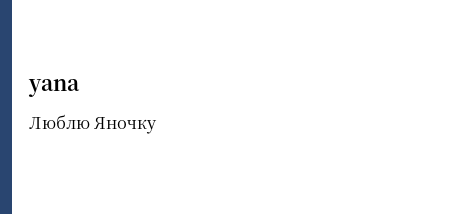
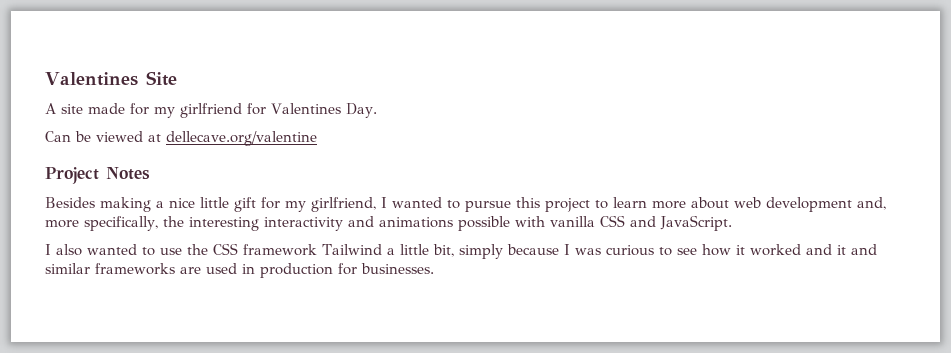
[28,79,80,97] [29,114,158,134] yana // Люблю Яночку -> [45,71,177,86] [45,103,377,118] [45,131,317,146] [45,167,150,184] [45,197,886,212] [45,215,732,231] [45,243,877,259] [45,263,434,278] Valentines Site // A site made for my girlfriend for Valentines Day. // Can be viewed at dellecave.org/valentine // Project Notes // Besides making a nice little gift for my girlfriend, I wanted to pursue this project to learn more about web development and, more specifically, the interesting interactivity and animations possible with vanilla CSS and JavaScript. // I also wanted to use the CSS framework Tailwind a little bit, simply because I was curious to see how it worked and it and similar frameworks are used in production for businesses.

